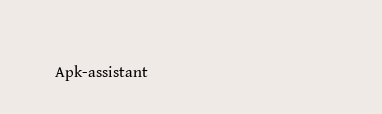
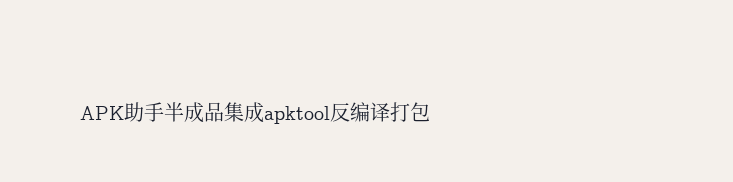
[55,65,148,81] Apk-assistant -> [79,102,430,124] APK助手半成品集成apktool反编译打包

